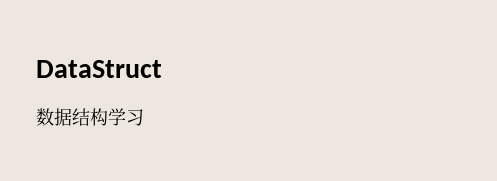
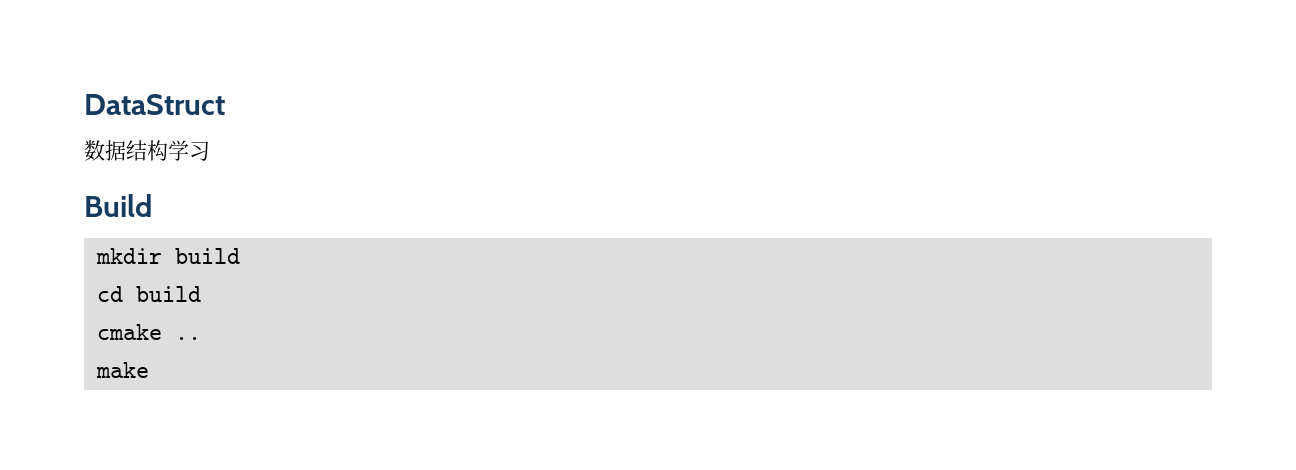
(144, 117) none -> [84,194,152,217] [95,248,240,264] [96,286,201,302] [96,324,201,340] [95,362,149,378] // Build // mkdir build // cd build // cmake .. // make

